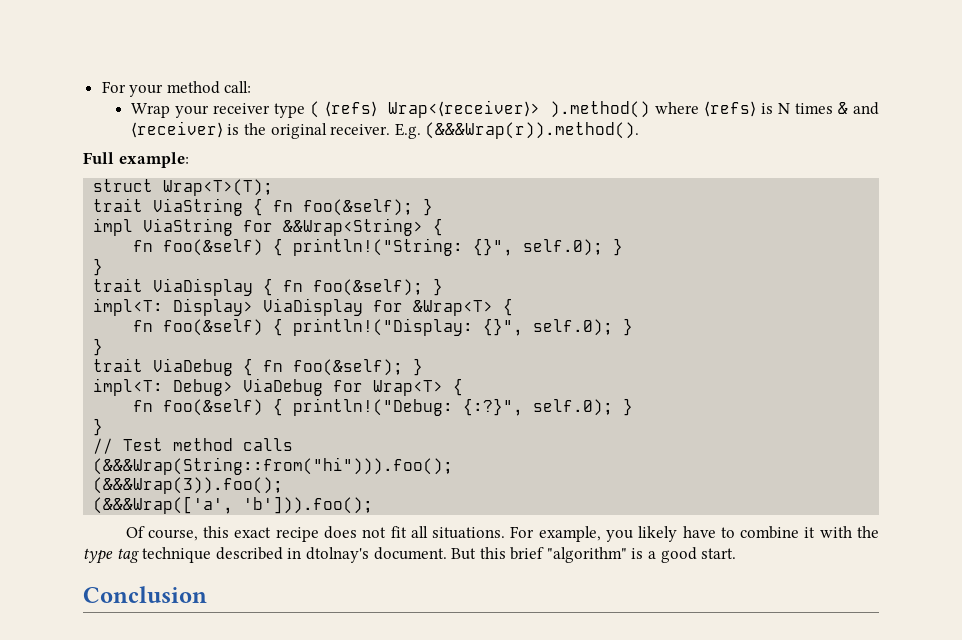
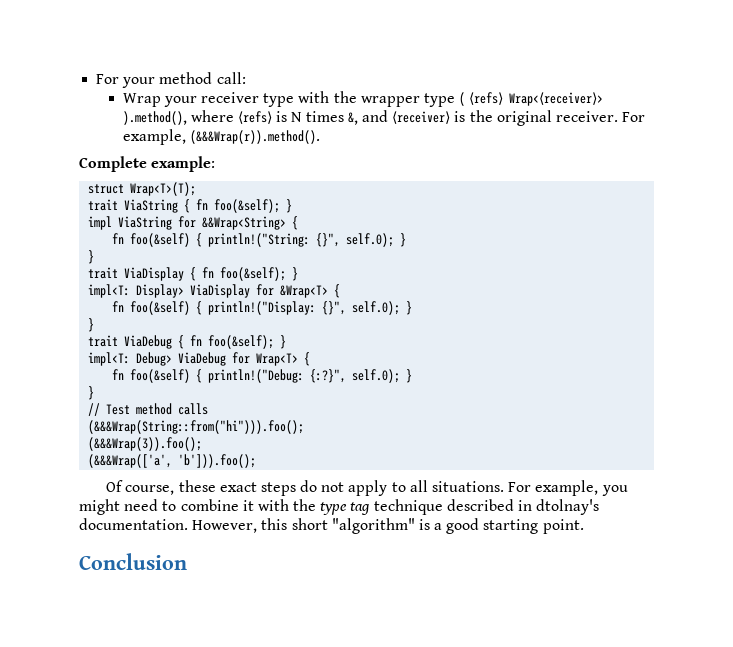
(305, 110) none -> [298,91,455,107] with the wrapper type
[550,101,651,118] ).method() -> [122,111,187,125] ).method(),
[838,102,849,114] & -> [347,112,358,125] &,
[394,123,421,139] E.g. -> [622,112,646,122] [122,129,186,145] For example,
[83,152,114,164] Full -> [79,156,147,172] Complete
[203,526,407,542] this exact recipe does not fit -> [178,480,406,496] these exact steps do not apply to
[638,526,716,542] likely have -> [79,499,159,515] might need
[373,547,545,560] document. But this brief -> [79,518,328,533] documentation. However, this short
[701,548,737,559] start. -> [483,519,584,534] starting point.

